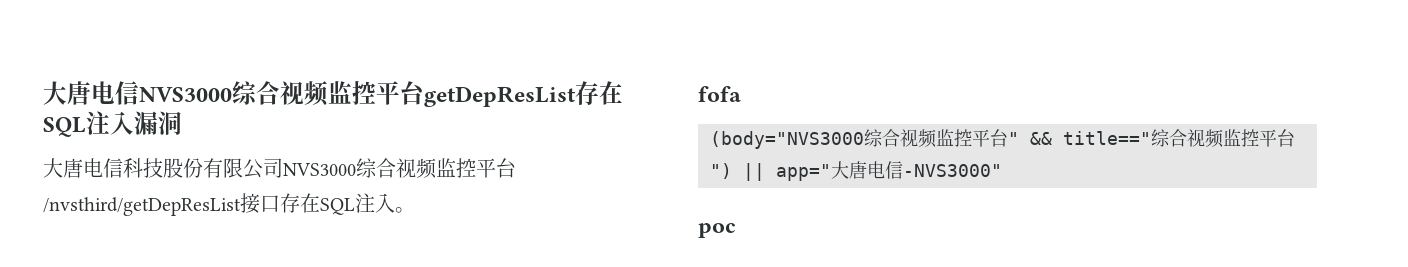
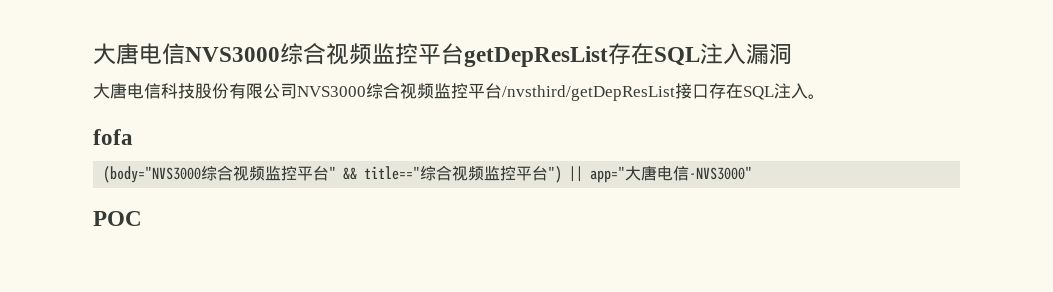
[698,223,736,238] poc -> [93,211,142,226] POC

